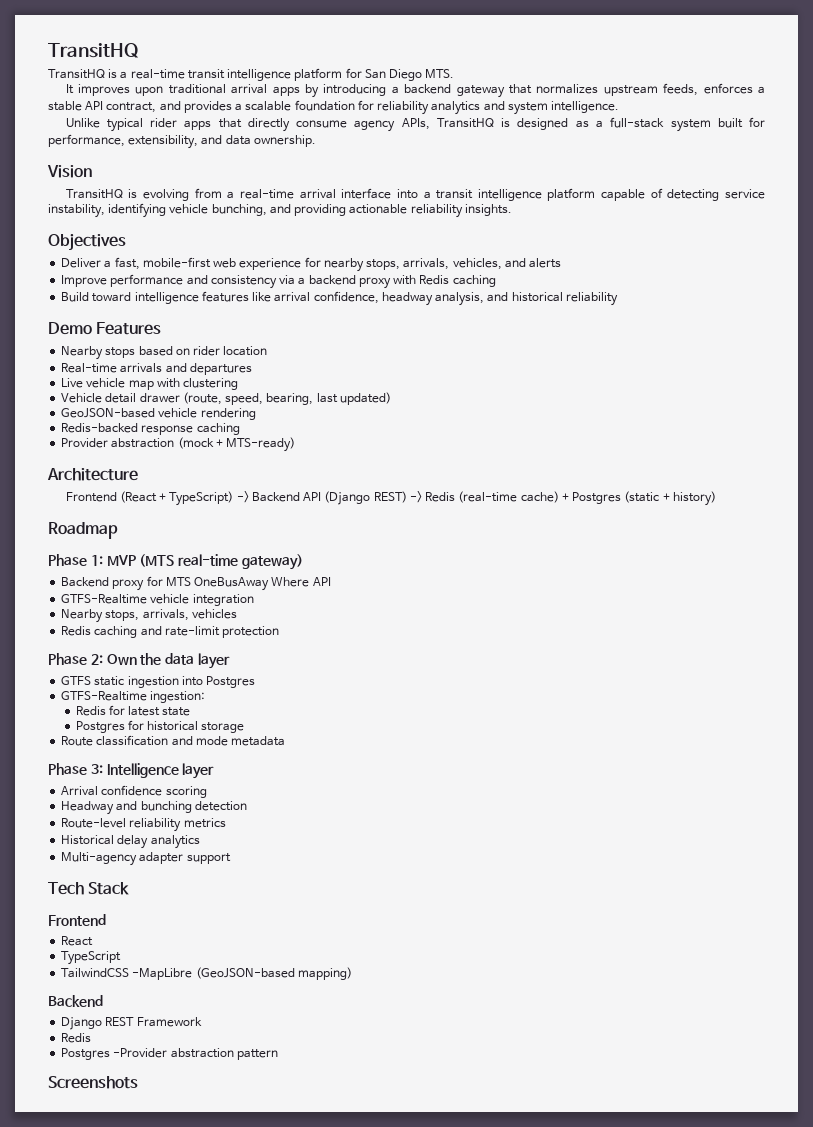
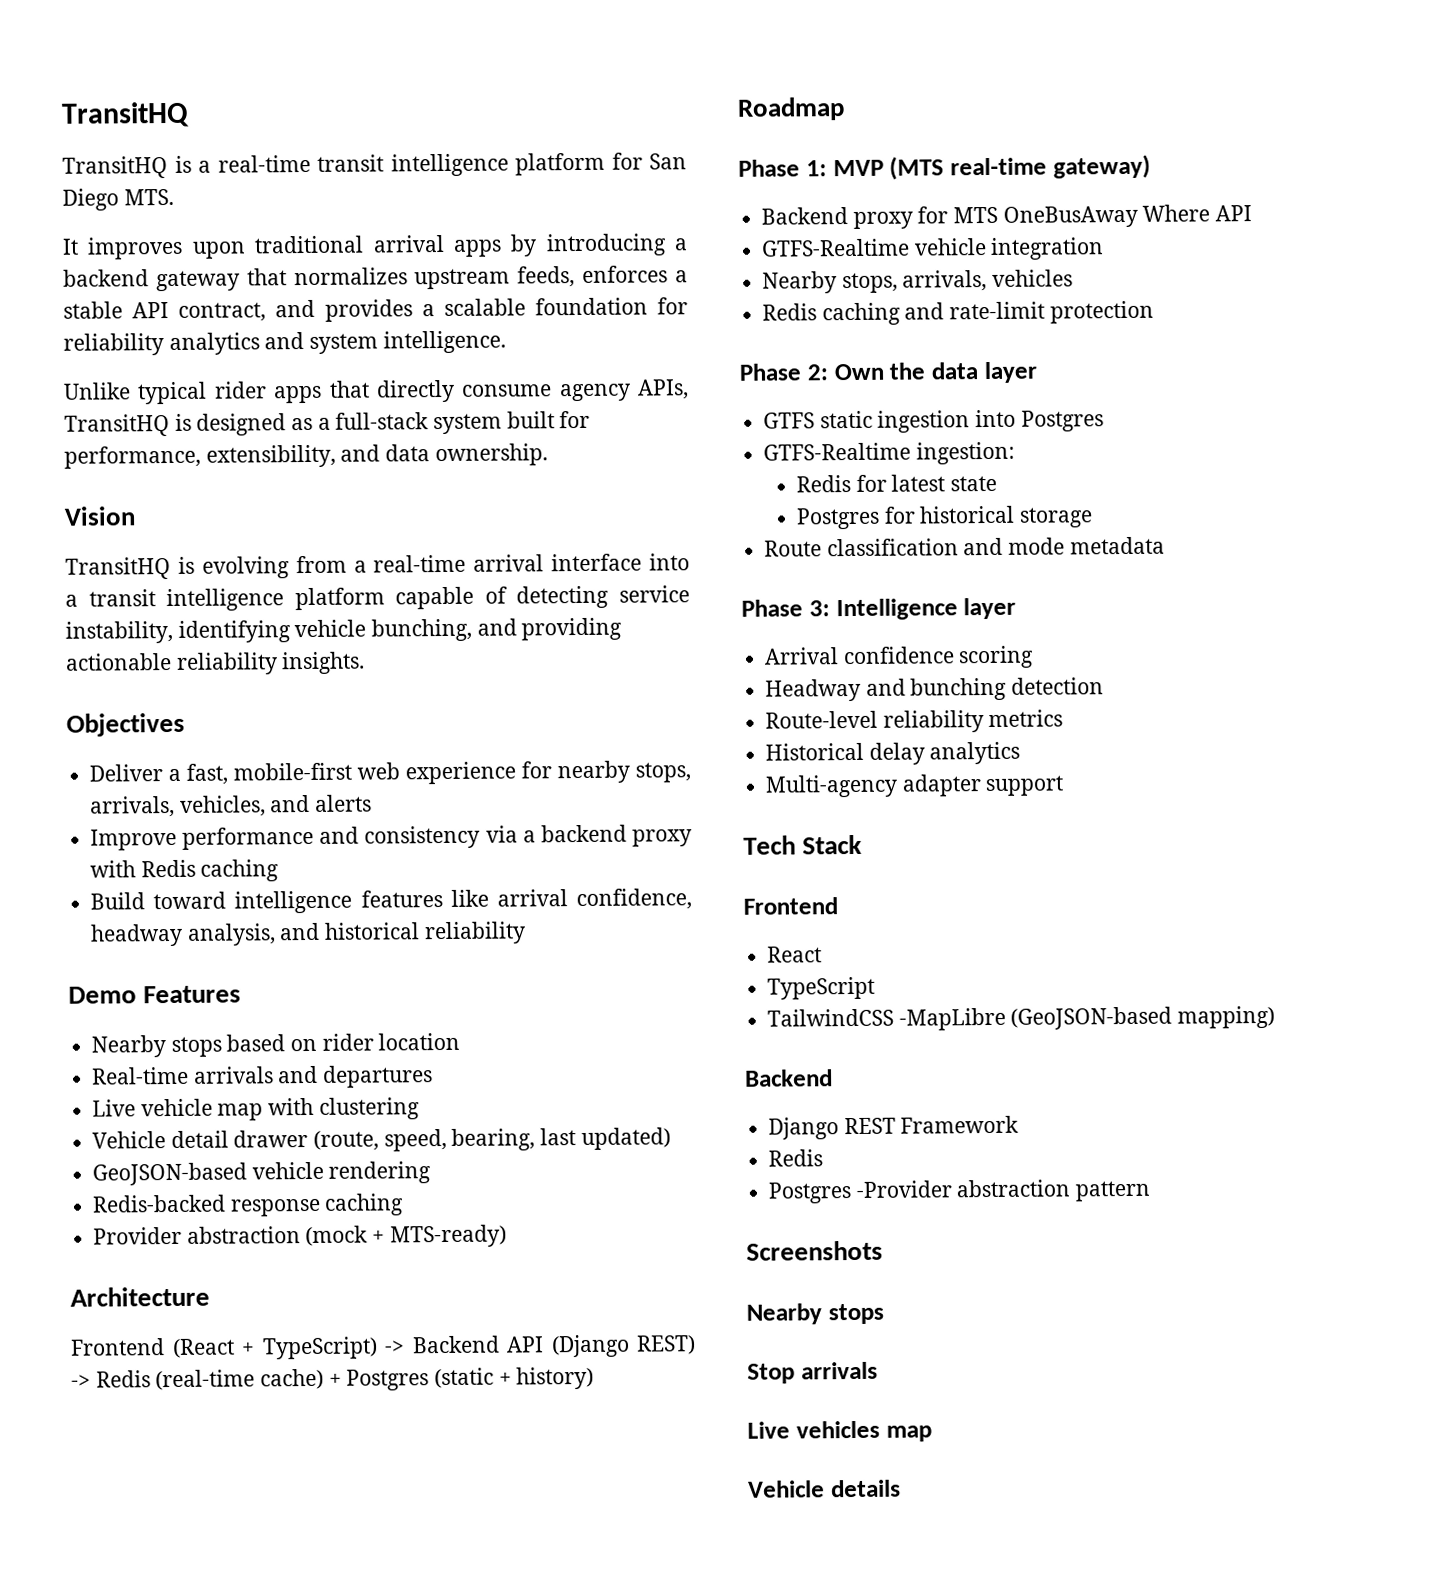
(138, 1082) none -> [746,1303,884,1325] [747,1361,878,1384] [747,1420,932,1442] [748,1479,901,1498] // Nearby stops // Stop arrivals // Live vehicles map // Vehicle details

